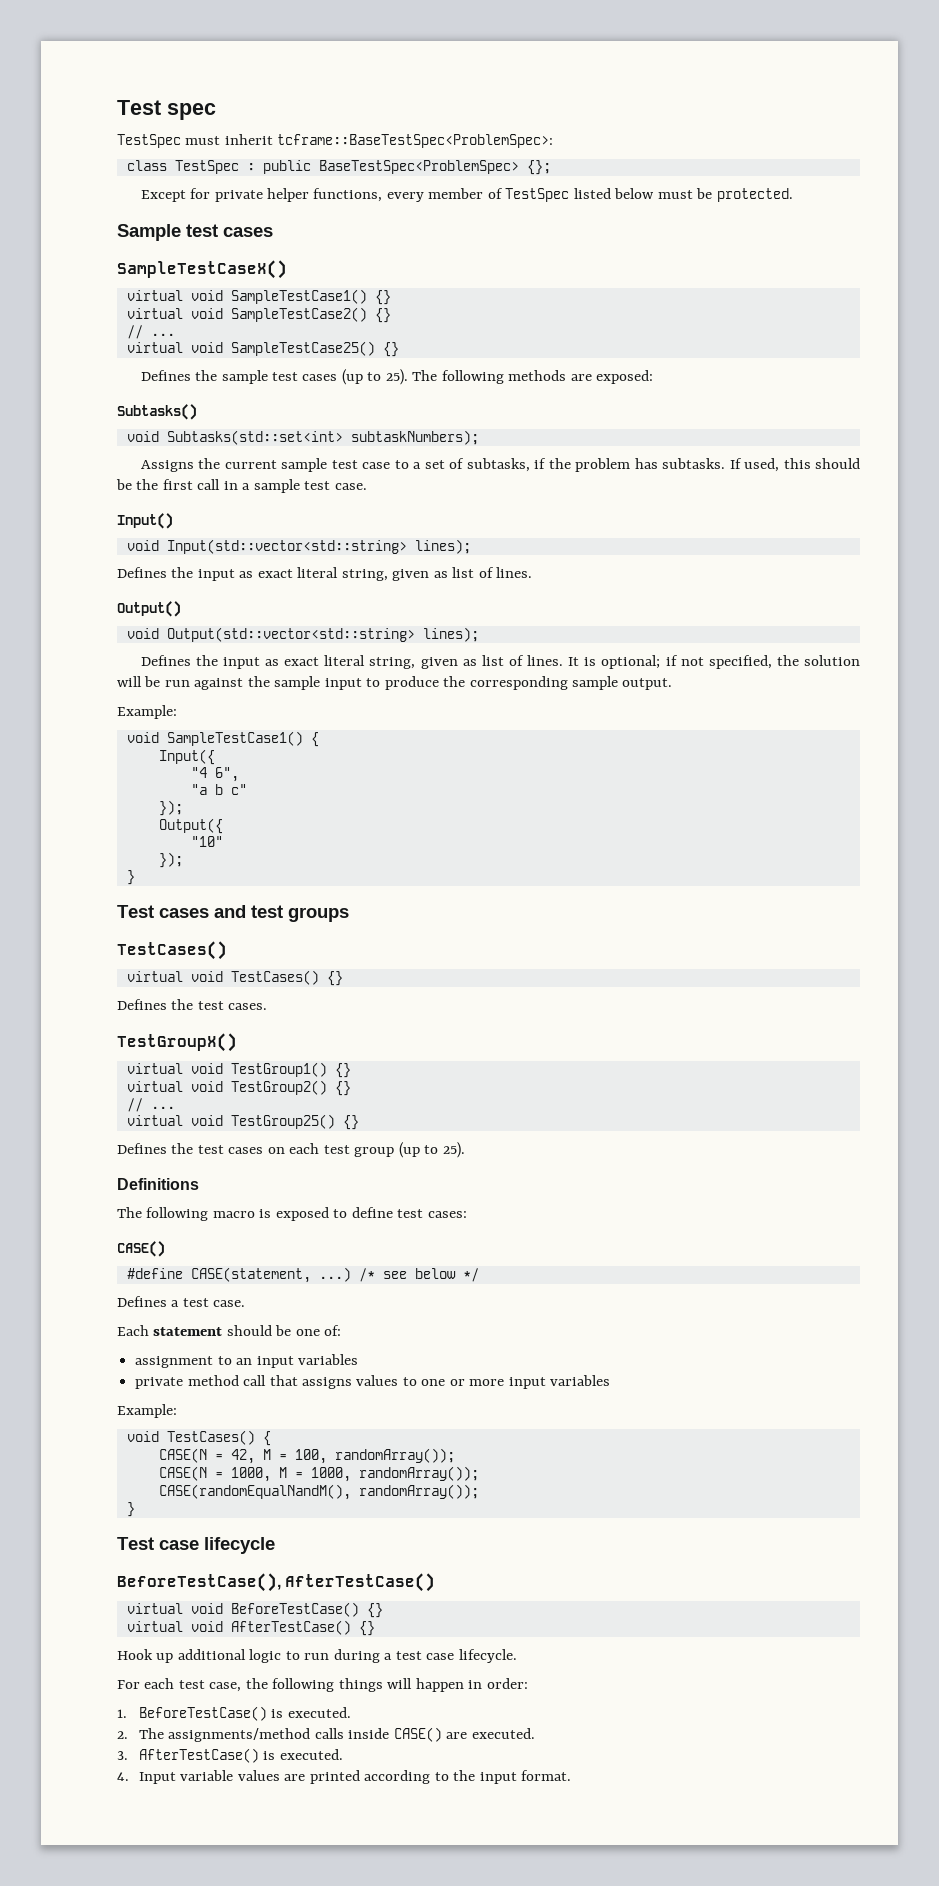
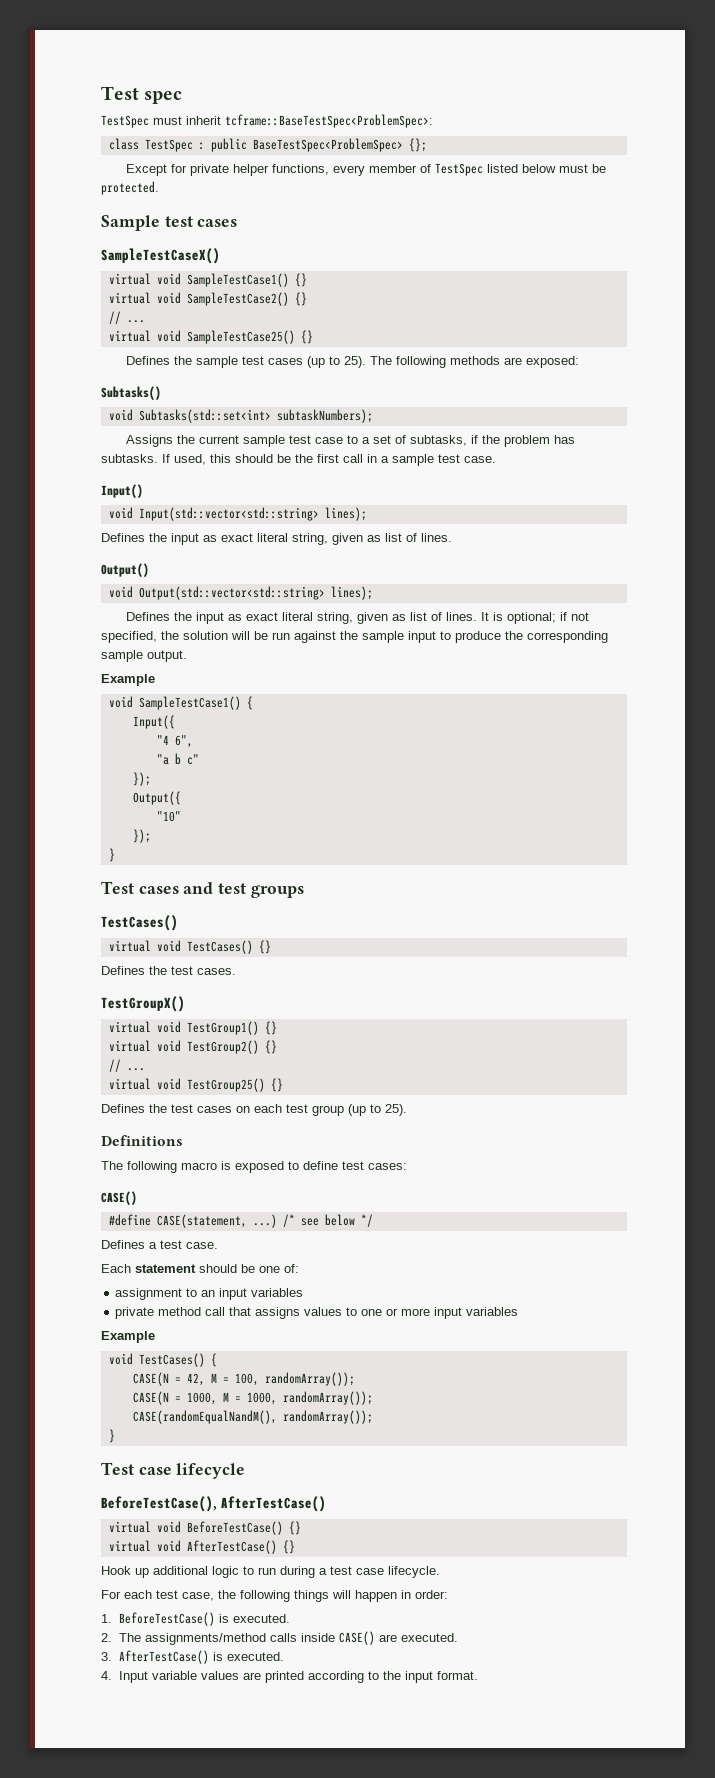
[117,705,177,719] Example: -> [101,674,155,686] Example
[117,1404,177,1418] Example: -> [101,1331,155,1343] Example

